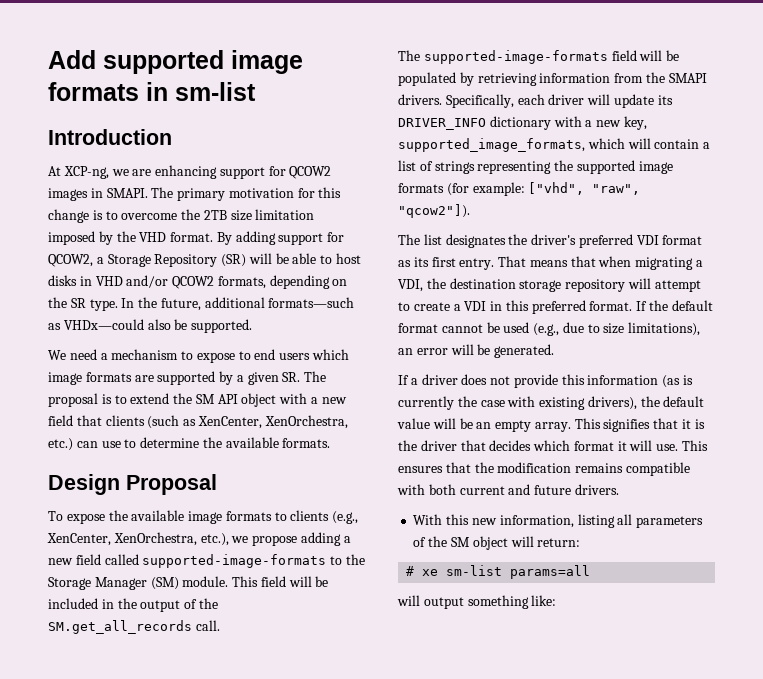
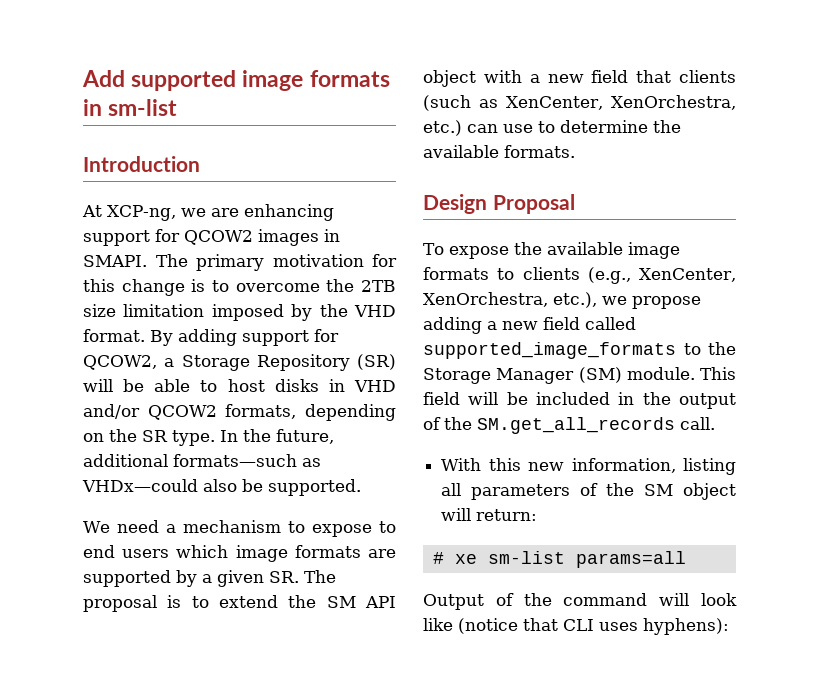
[142,554,327,568] supported-image-formats -> [423,342,676,359] supported_image_formats
[398,50,680,64] [398,72,707,86] [398,94,673,108] [398,116,647,130] [398,138,711,152] [398,160,673,174] [398,182,641,196] [398,204,470,218] [398,234,703,248] [398,256,704,270] [398,278,701,292] [398,300,713,314] [398,322,701,336] [398,344,555,358] [398,374,694,388] [398,396,705,410] [397,418,705,432] [398,440,709,451] [398,462,690,476] [397,484,619,495] // The supported-image-formats field will be populated by retrieving information from the SMAPI drivers. Specifically, each driver will update its DRIVER_INFO dictionary with a new key, supported_image_formats, which will contain a list of strings representing the supported image formats (for example: ["vhd", "raw", "qcow2"]). // The list designates the driver's preferred VDI format as its first entry. That means that when migrating a VDI, the destination storage repository will attempt to create a VDI in this preferred format. If the default format cannot be used (e.g., due to size limitations), an error will be generated. // If a driver does not provide this information (as is currently the case with existing drivers), the default value will be an empty array. This signifies that it is the driver that decides which format it will use. This ensures that the modification remains compatible with both current and future drivers. -> (715, 423) none
[397,595,557,609] will output something like: -> [423,593,737,610] [423,618,729,635] Output of the command will look like (notice that CLI uses hyphens):

